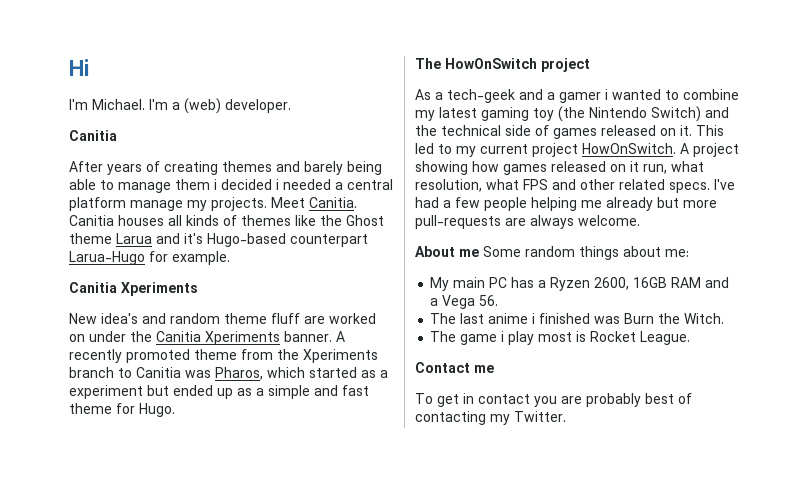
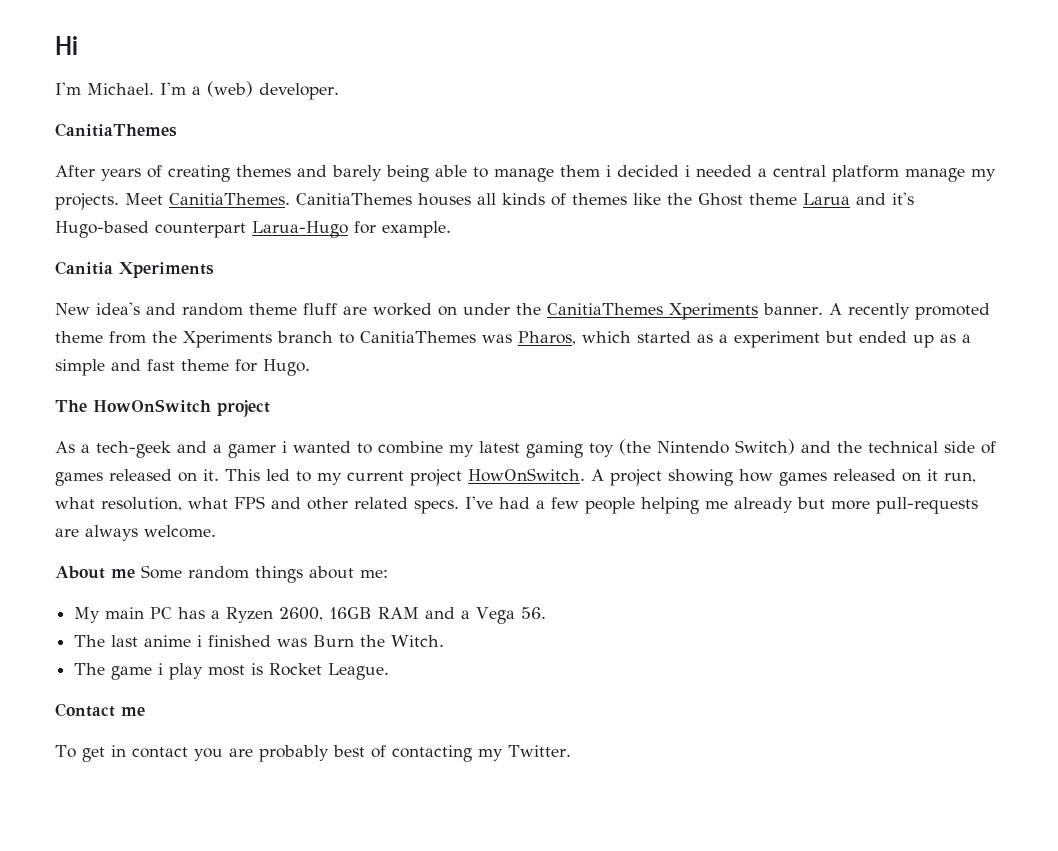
[69,130,117,141] Canitia -> [55,123,177,137] CanitiaThemes
[309,197,357,208] [69,215,114,226] Canitia. Canitia -> [169,193,412,205] CanitiaThemes. CanitiaThemes
[156,331,201,342] Canitia -> [547,303,663,315] CanitiaThemes
[136,367,181,378] Canitia -> [360,331,476,343] CanitiaThemes

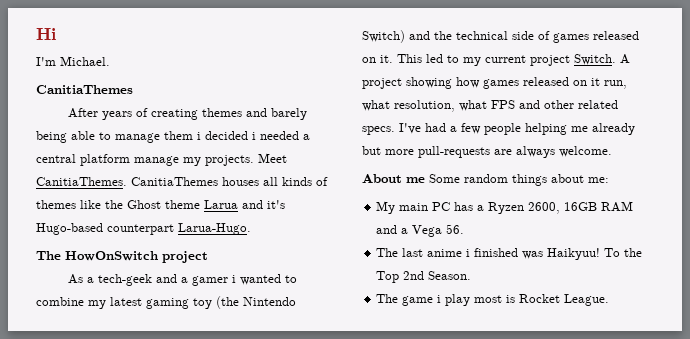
[160,81,339,100] I'm a (web) developer. -> (110, 61) none
[252,221,451,238] [55,261,214,278] [55,302,990,320] [55,331,971,348] [55,359,310,376] Larua-Hugo for example. // Canitia Xperiments // New idea's and random theme fluff are worked on under the CanitiaThemes Xperiments banner. A recently promoted theme from the Xperiments branch to CanitiaThemes was Pharos, which started as a experiment but ended up as a simple and fast theme for Hugo. -> [178,223,251,235] Larua-Hugo.
[468,468,585,482] HowOnSwitch. -> [574,54,616,65] Switch.
[313,635,445,647] Burn the Witch. -> [547,248,643,260] [376,271,472,283] Haikyuu! To the Top 2nd Season.
[55,703,145,717] [55,745,571,762] // Contact me // To get in contact you are probably best of contacting my Twitter. -> (610, 300) none

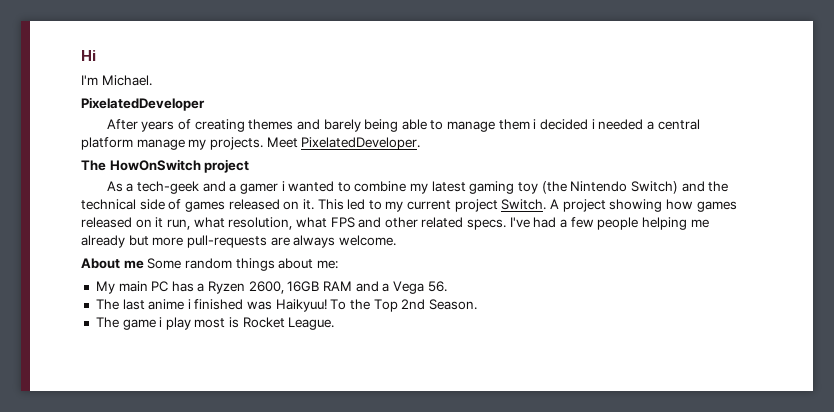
[36,85,133,94] CanitiaThemes -> [81,97,205,111] PixelatedDeveloper
[36,177,328,186] [36,200,285,209] [36,223,251,235] CanitiaThemes. CanitiaThemes houses all kinds of themes like the Ghost theme Larua and it's Hugo-based counterpart Larua-Hugo. -> [301,137,421,150] PixelatedDeveloper.

